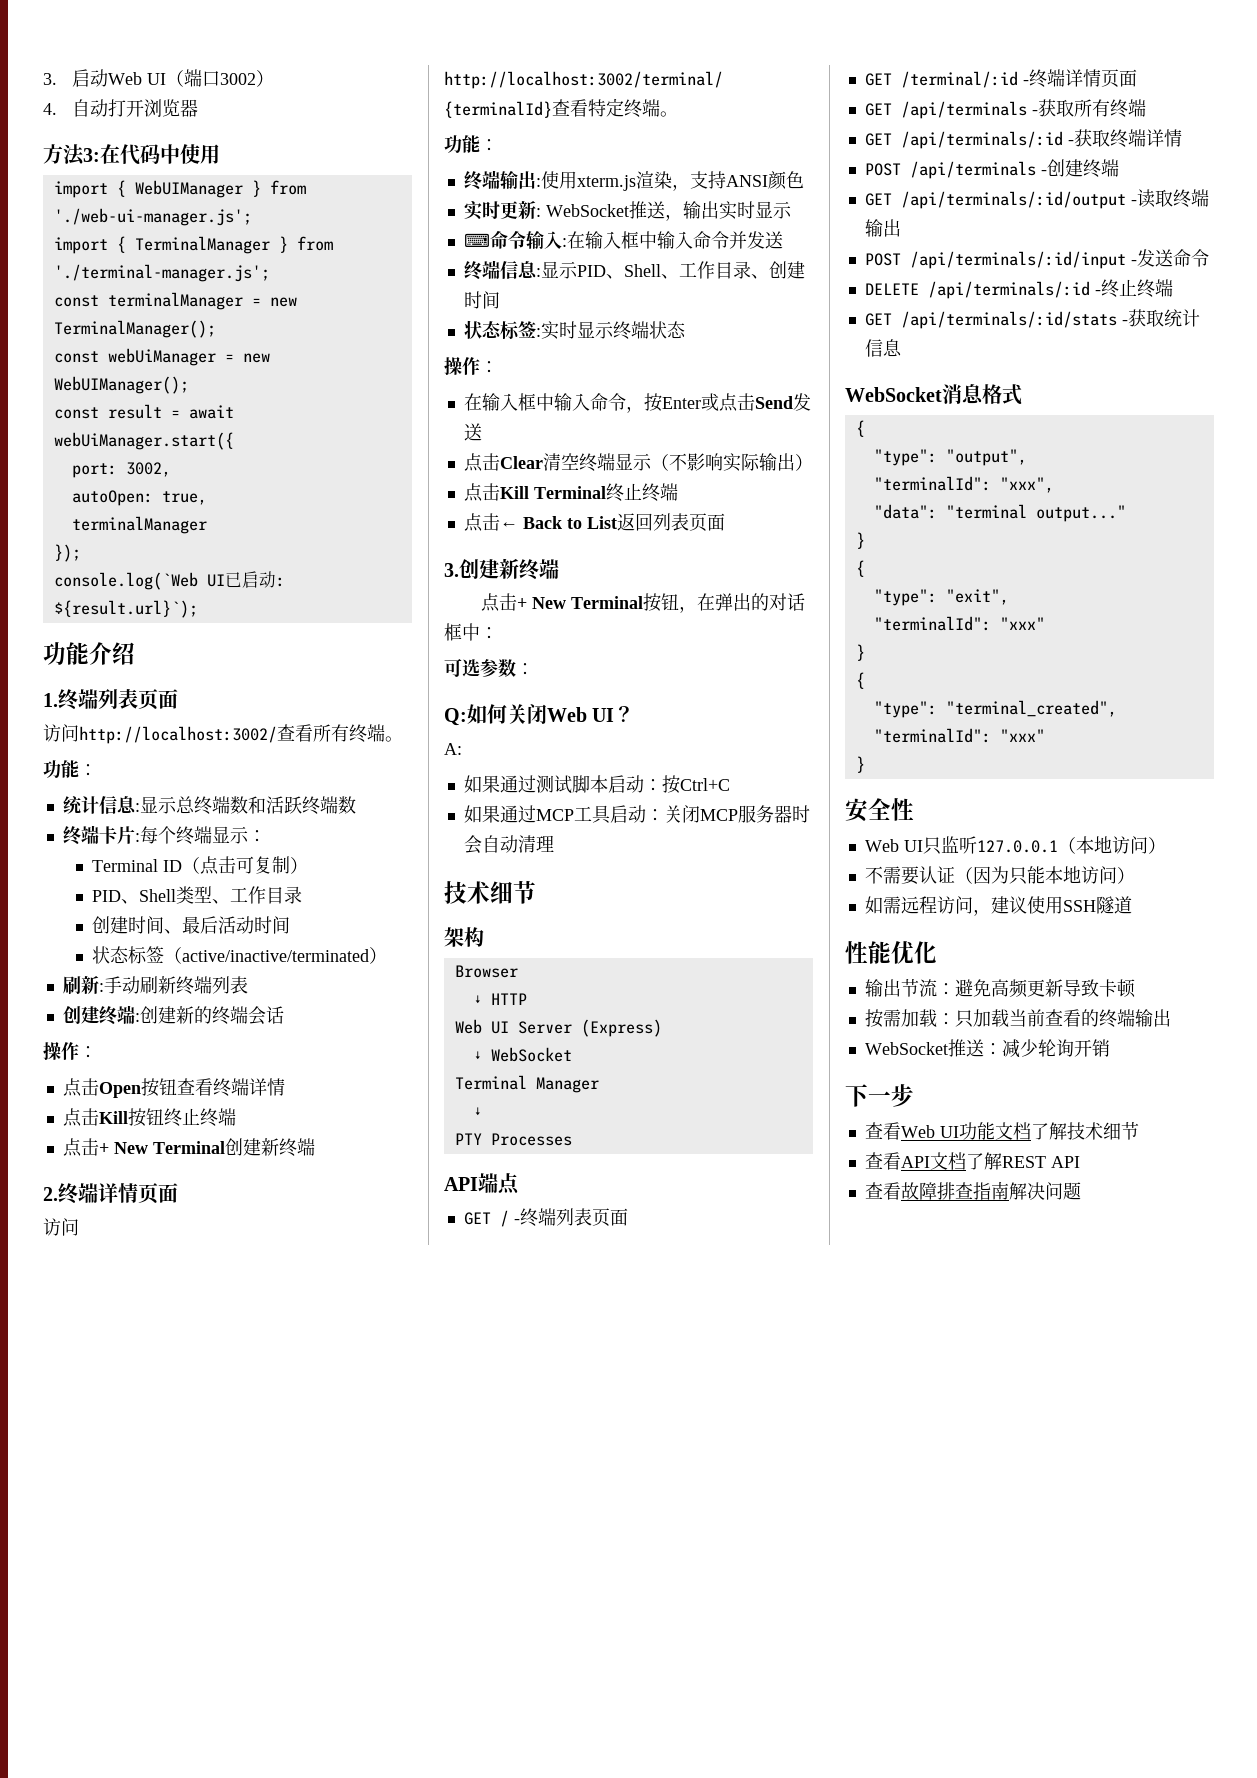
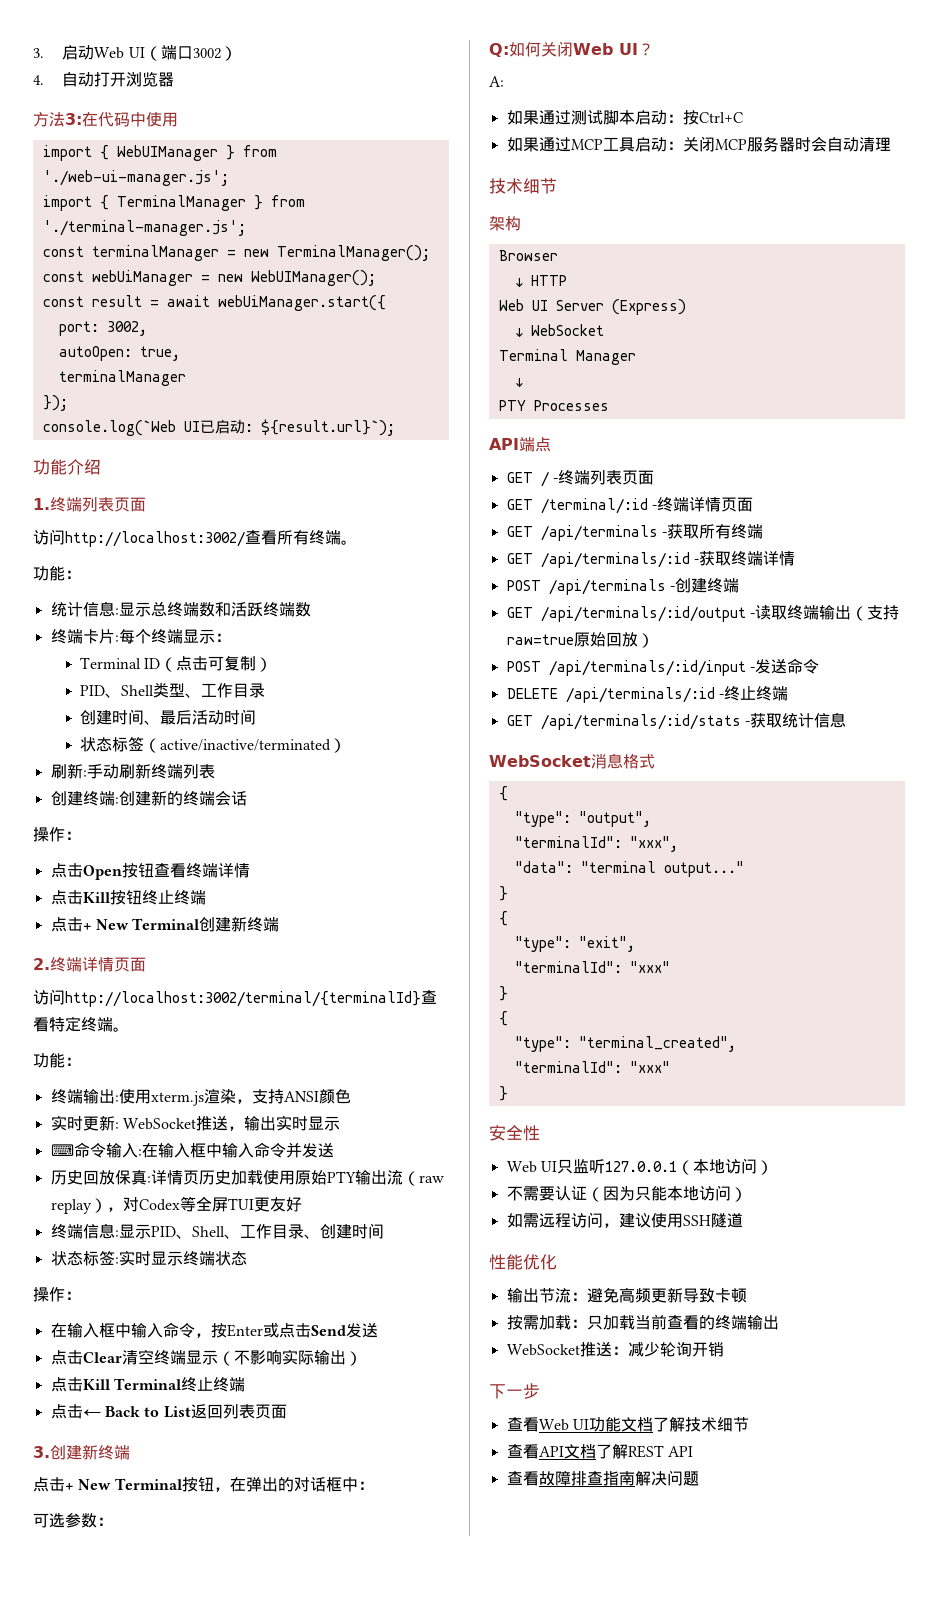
(783, 240) none -> [50,1170,444,1186] [50,1196,302,1214] // 历史回放保真:详情页历史加载使用原始PTY输出流（raw replay），对Codex等全屏TUI更友好
(901, 228) none -> [850,605,899,621] [506,632,654,648] （支持raw=true原始回放）

